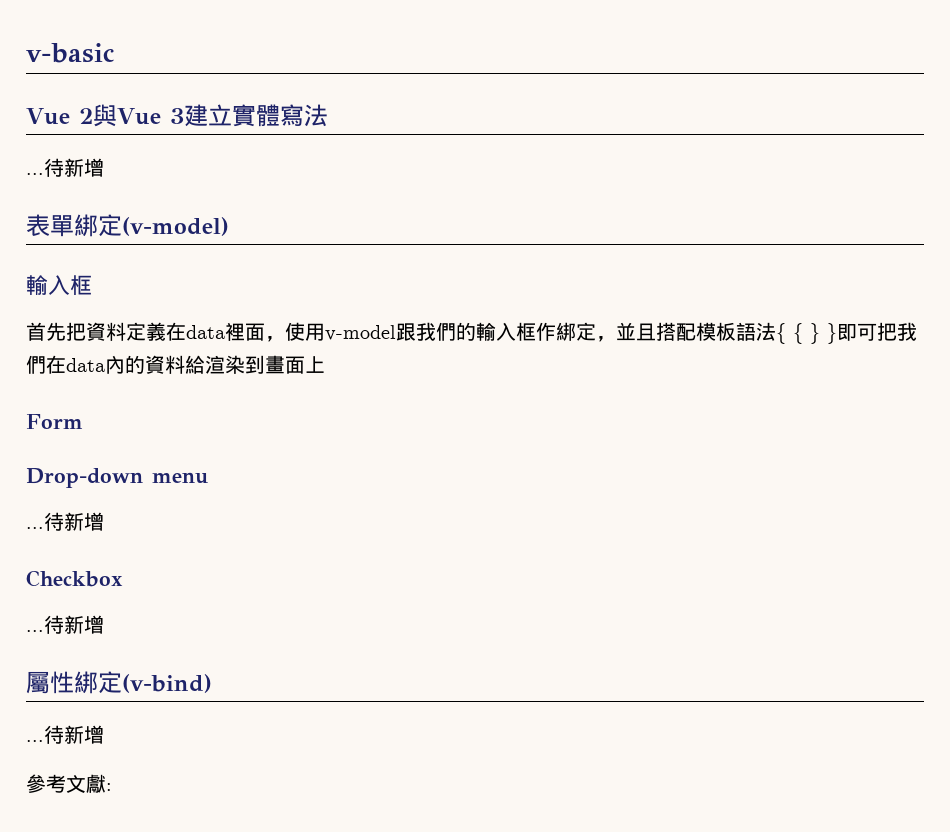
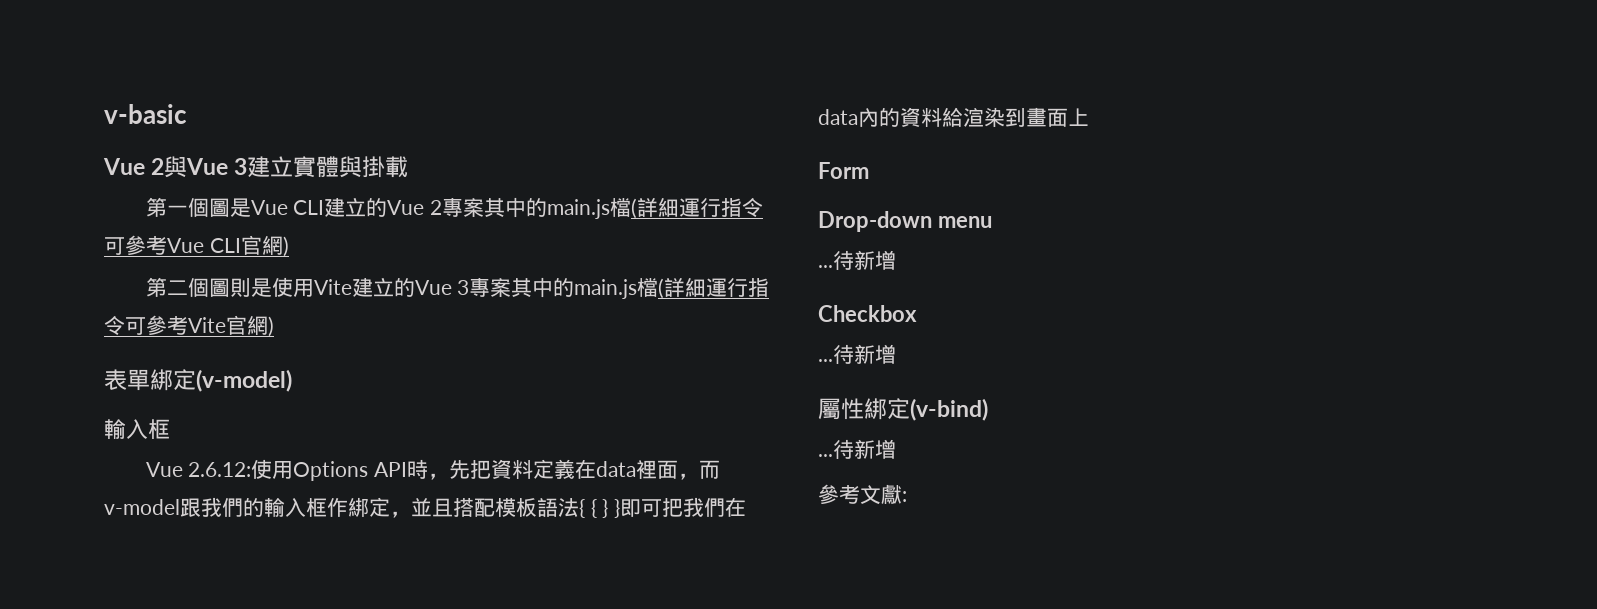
[279,104,328,127] [26,158,104,177] 寫法 // ...待新增 -> [339,156,409,178] [145,197,764,219] [104,235,289,257] [145,277,770,299] [104,315,274,337] 與掛載 // 第一個圖是Vue CLI建立的Vue 2專案其中的main.js檔(詳細運行指令可參考Vue CLI官網) // 第二個圖則是使用Vite建立的Vue 3專案其中的main.js檔(詳細運行指令可參考Vite官網)
[26,322,46,341] 首 -> [145,459,450,481] Vue 2.6.12:使用Options API時，
[285,322,325,341] 使用 -> [699,460,721,479] 而

